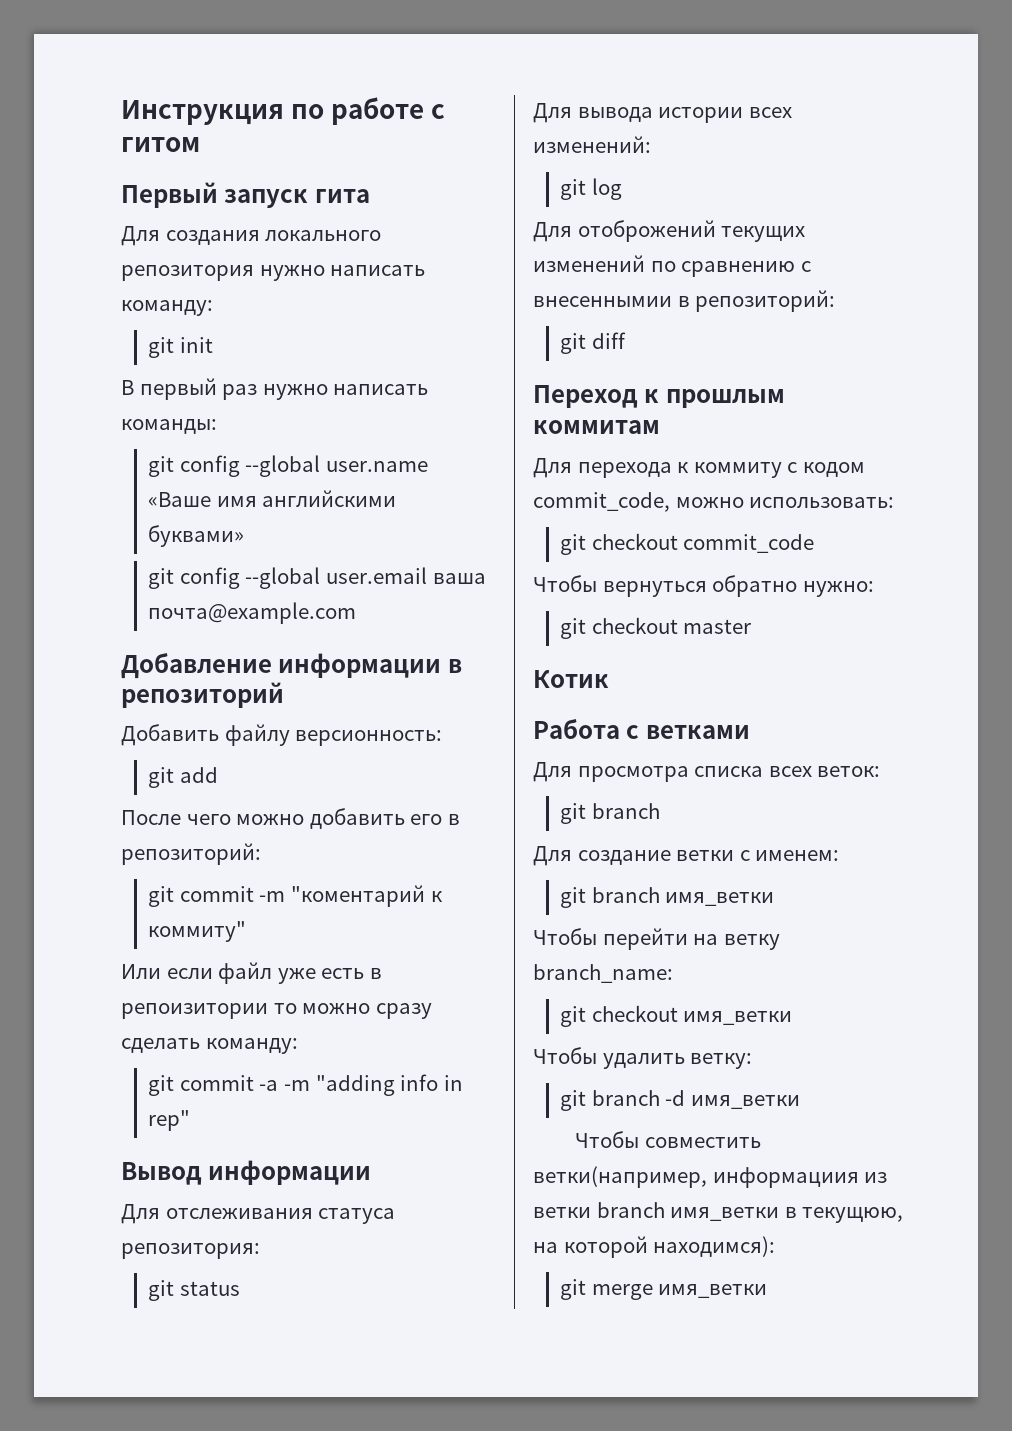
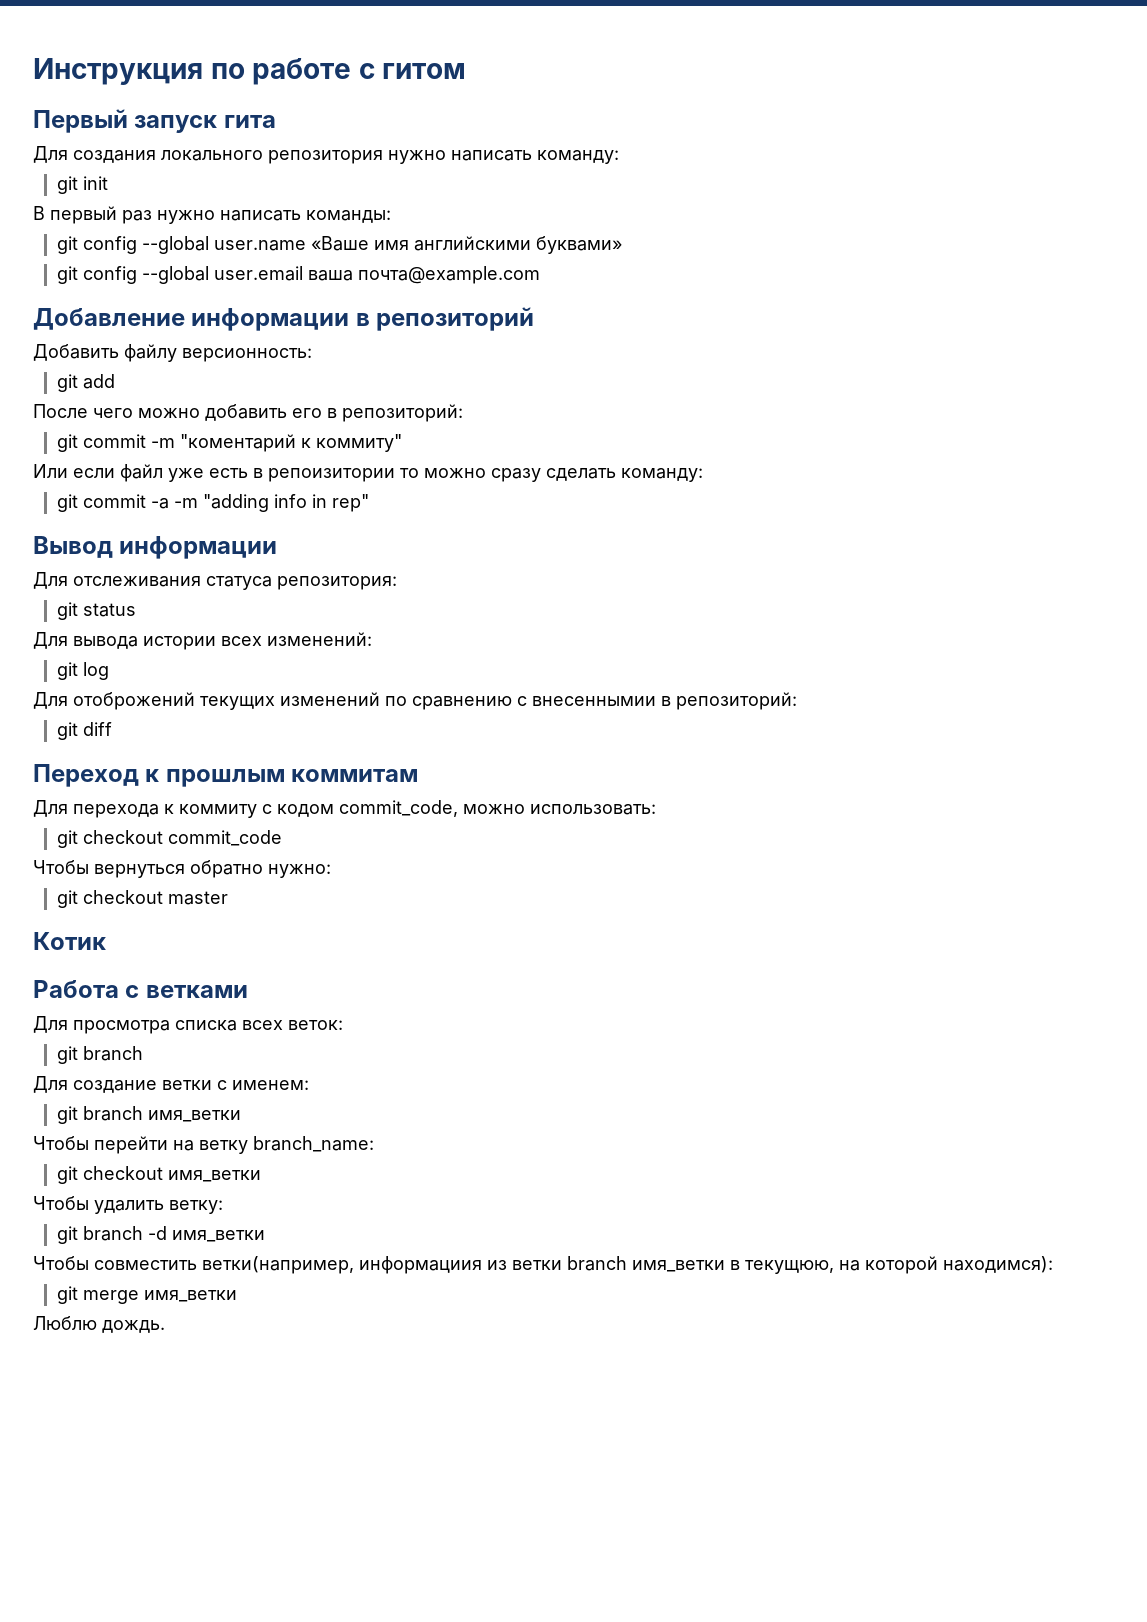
(768, 1291) none -> [33,1316,165,1333] // Люблю дождь.

